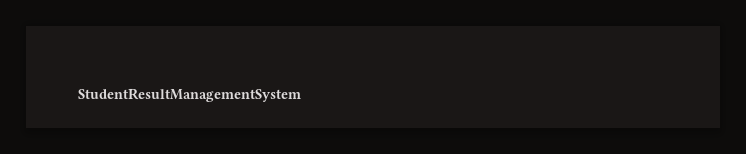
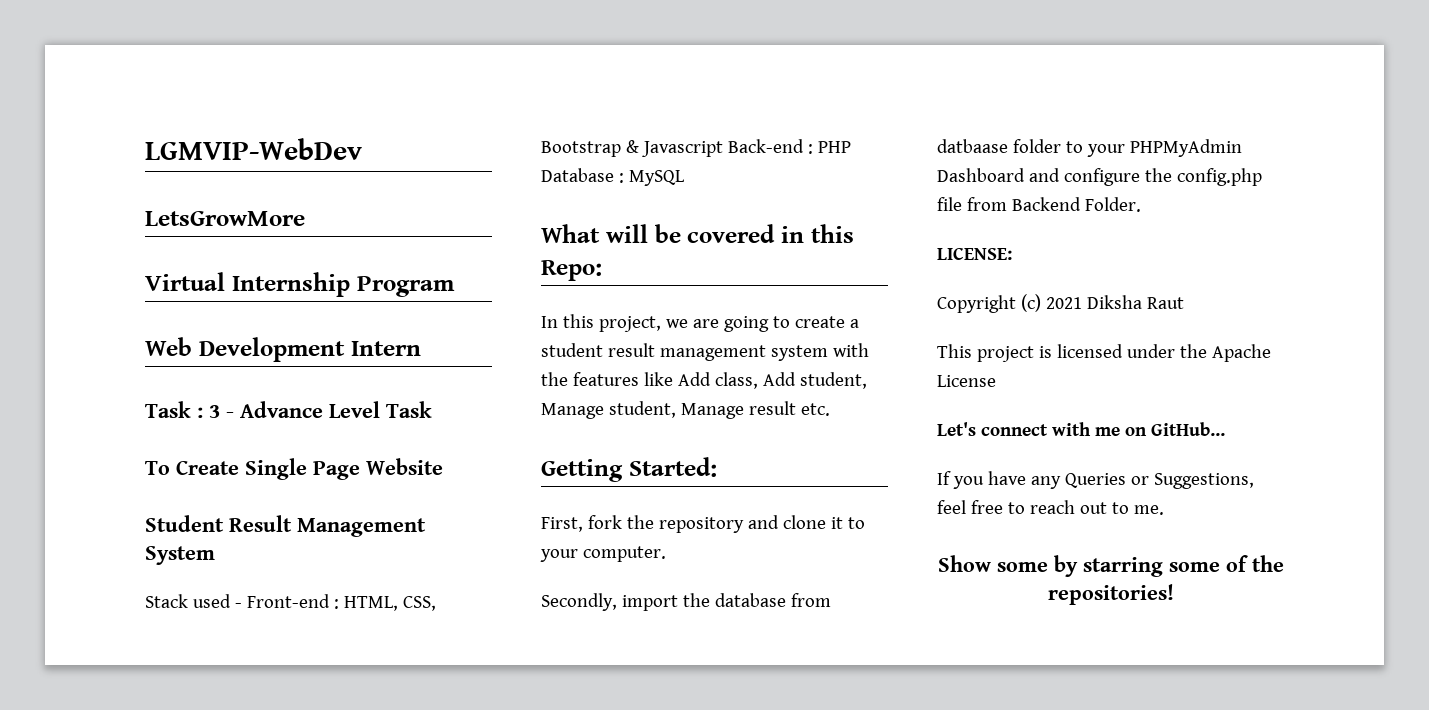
[78,88,301,102] StudentResultManagementSystem -> [145,138,362,160] [145,211,305,226] [145,272,455,297] [145,337,421,362] [145,401,432,418] [145,458,443,480] [145,515,426,537] [145,546,215,565] [145,594,436,611] [541,139,851,157] [541,168,684,186] [541,224,854,243] [541,260,602,281] [541,314,859,332] [541,343,869,361] [541,372,867,389] [541,401,830,419] [541,457,717,482] [541,515,865,533] [540,546,666,562] [541,593,831,611] [937,139,1242,157] [937,168,1262,186] [937,197,1141,212] [937,247,1012,260] [937,294,1184,313] [937,344,1271,362] [937,375,996,387] [937,422,1225,436] [937,471,1254,489] [937,500,1164,515] [937,555,1284,577] [1047,584,1174,605] LGMVIP-WebDev // LetsGrowMore // Virtual Internship Program // Web Development Intern // Task : 3 - Advance Level Task // To Create Single Page Website // Student Result Management System // Stack used - Front-end : HTML, CSS, Bootstrap & Javascript Back-end : PHP Database : MySQL // What will be covered in this Repo: // In this project, we are going to create a student result management system with the features like Add class, Add student, Manage student, Manage result etc. // Getting Started: // First, fork the repository and clone it to your computer. // Secondly, import the database from datbaase folder to your PHPMyAdmin Dashboard and configure the config.php file from Backend Folder. // LICENSE: // Copyright (c) 2021 Diksha Raut // This project is licensed under the Apache License // Let's connect with me on GitHub... // If you have any Queries or Suggestions, feel free to reach out to me. // Show some by starring some of the repositories!

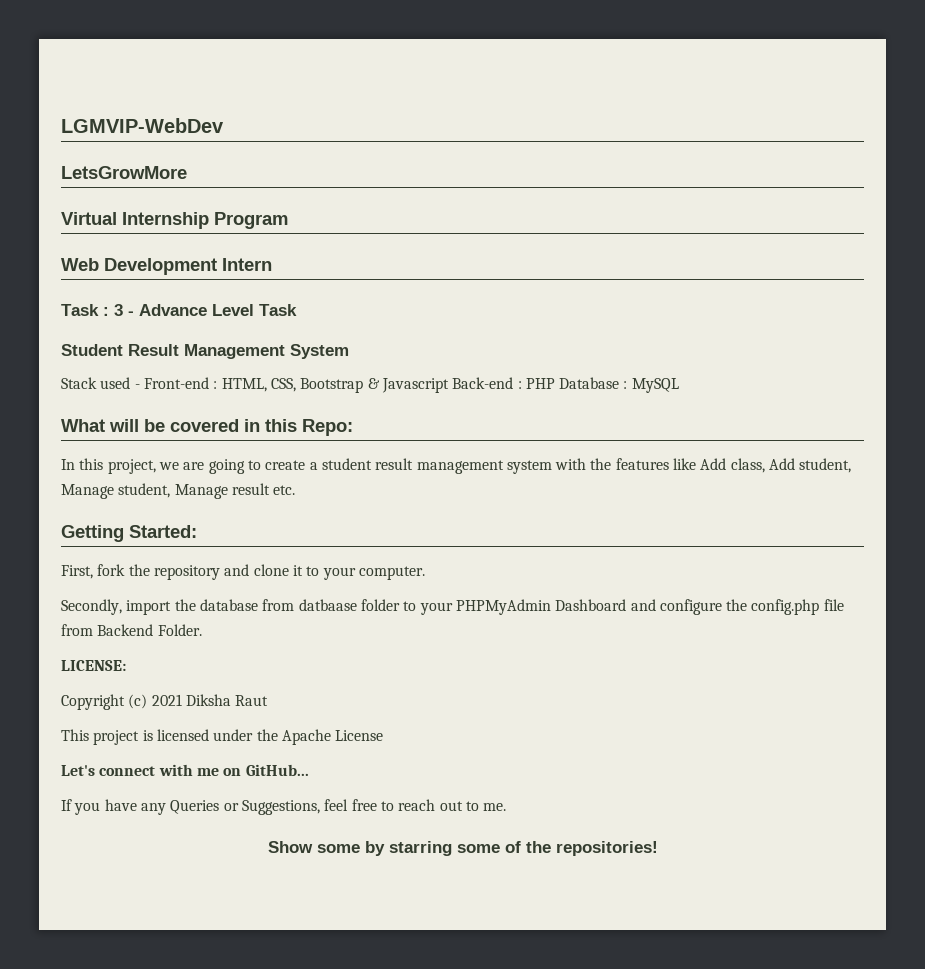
[145,458,443,480] // To Create Single Page Website -> (297, 310) none

